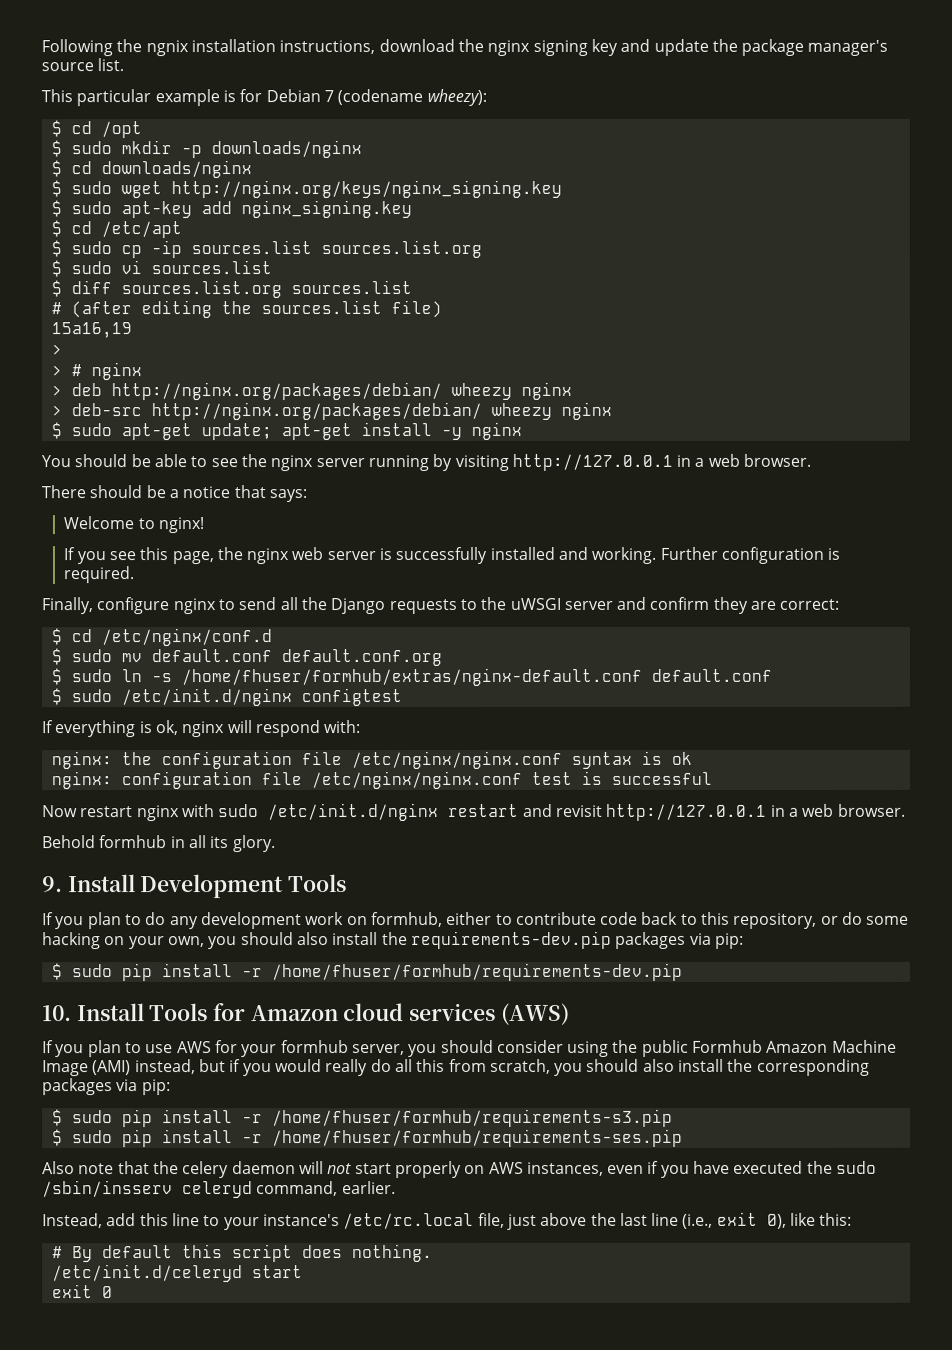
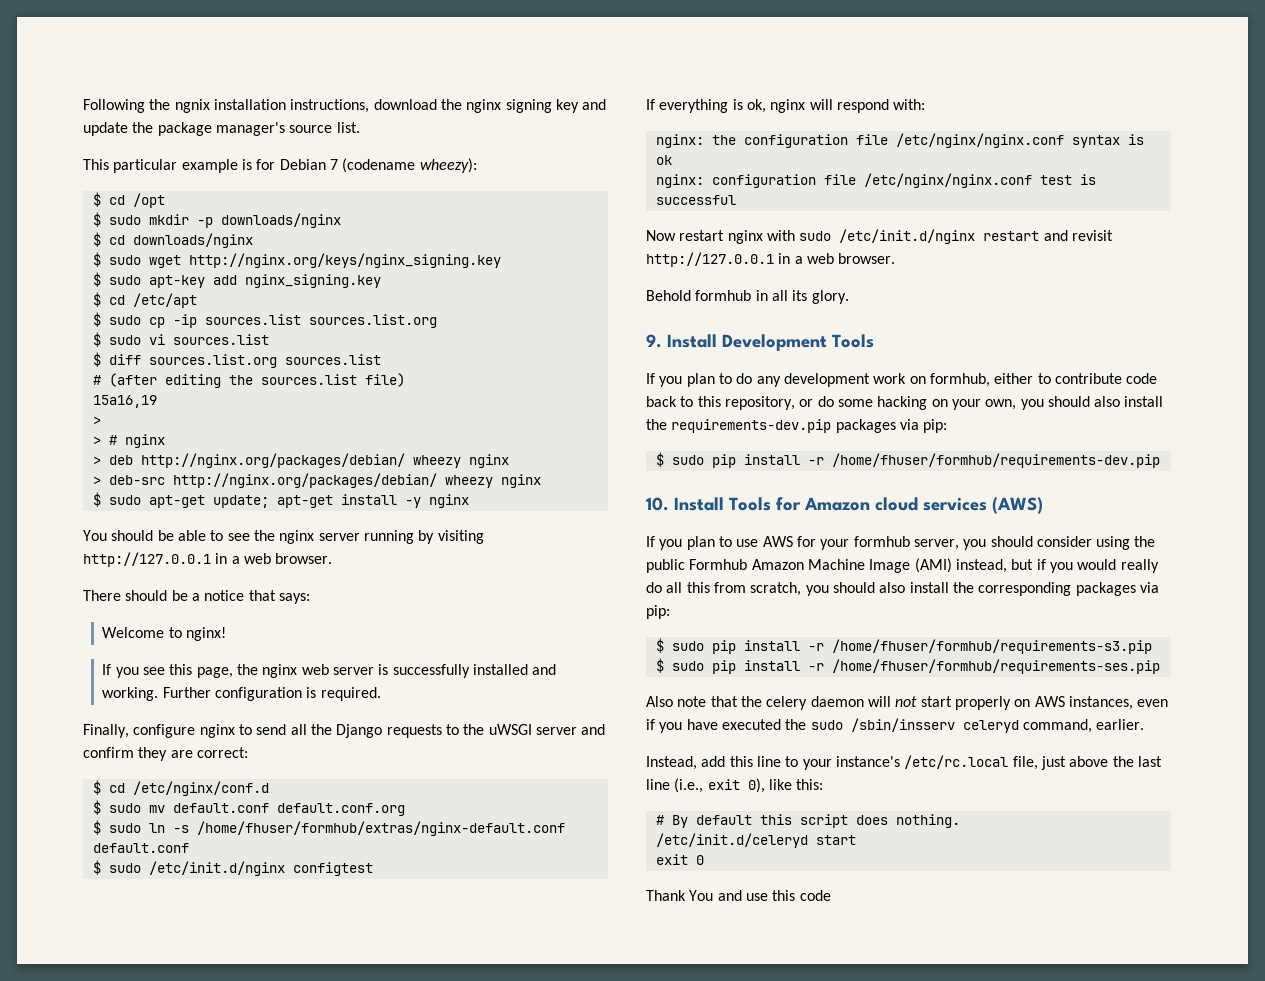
(113, 1292) none -> [646,890,831,901] // Thank You and use this code

